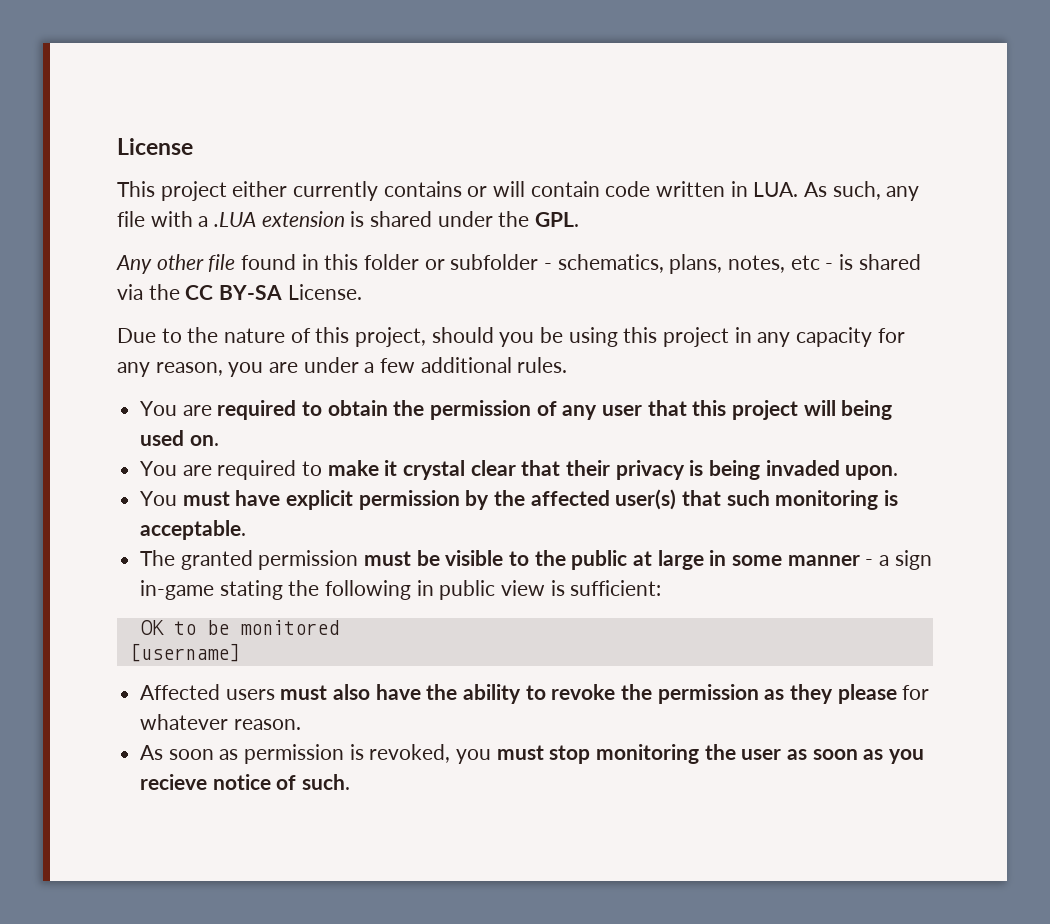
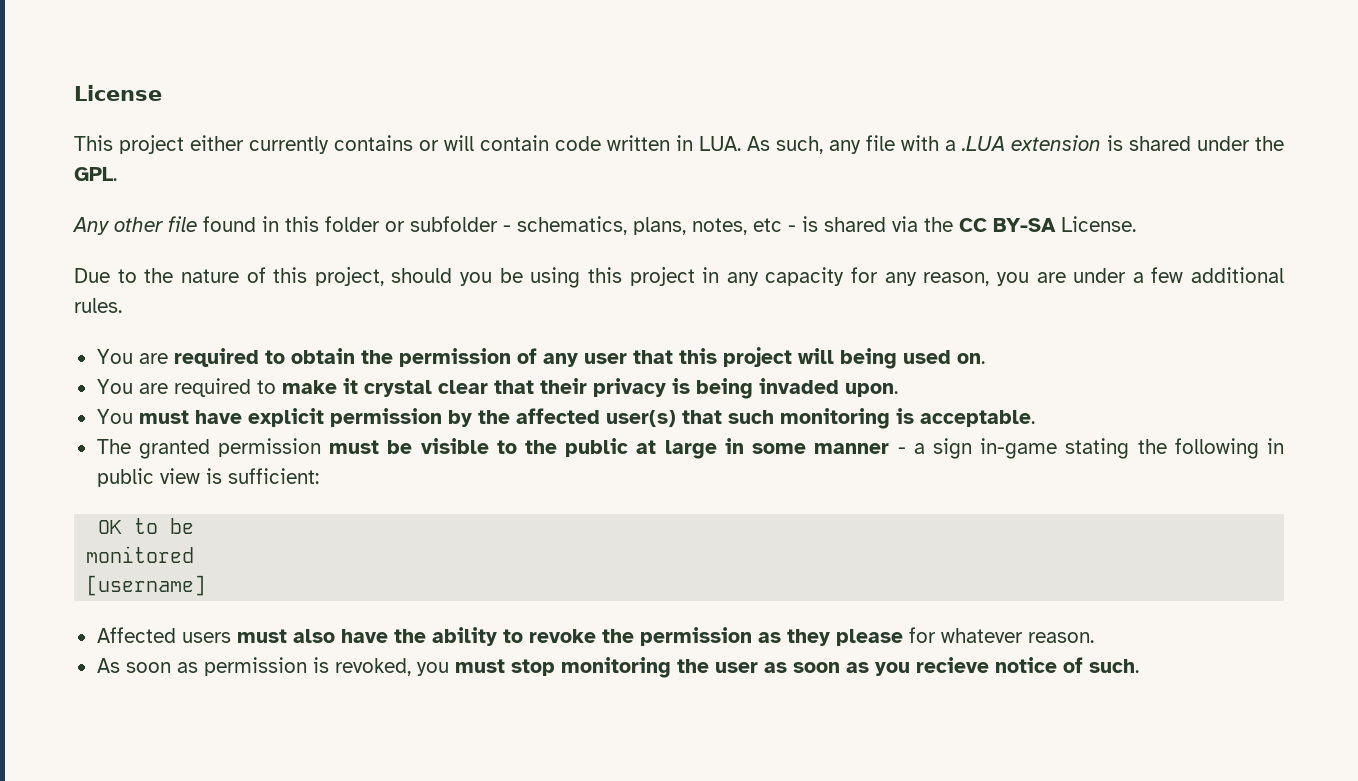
(229, 627) none -> (195, 526) //

